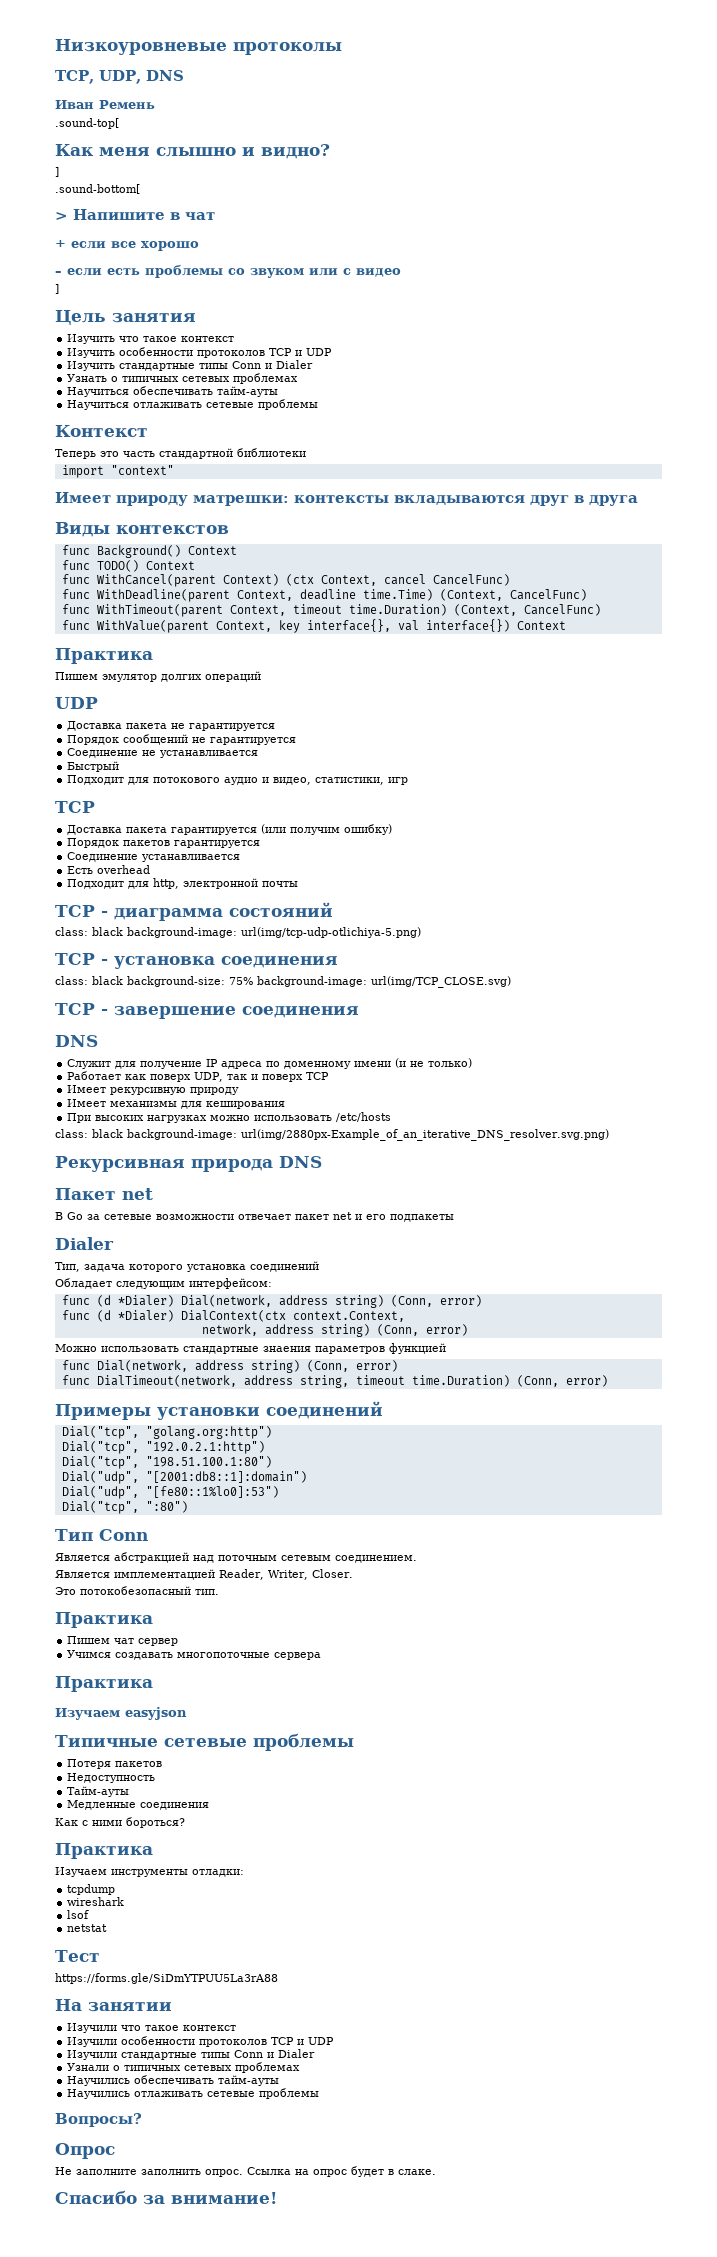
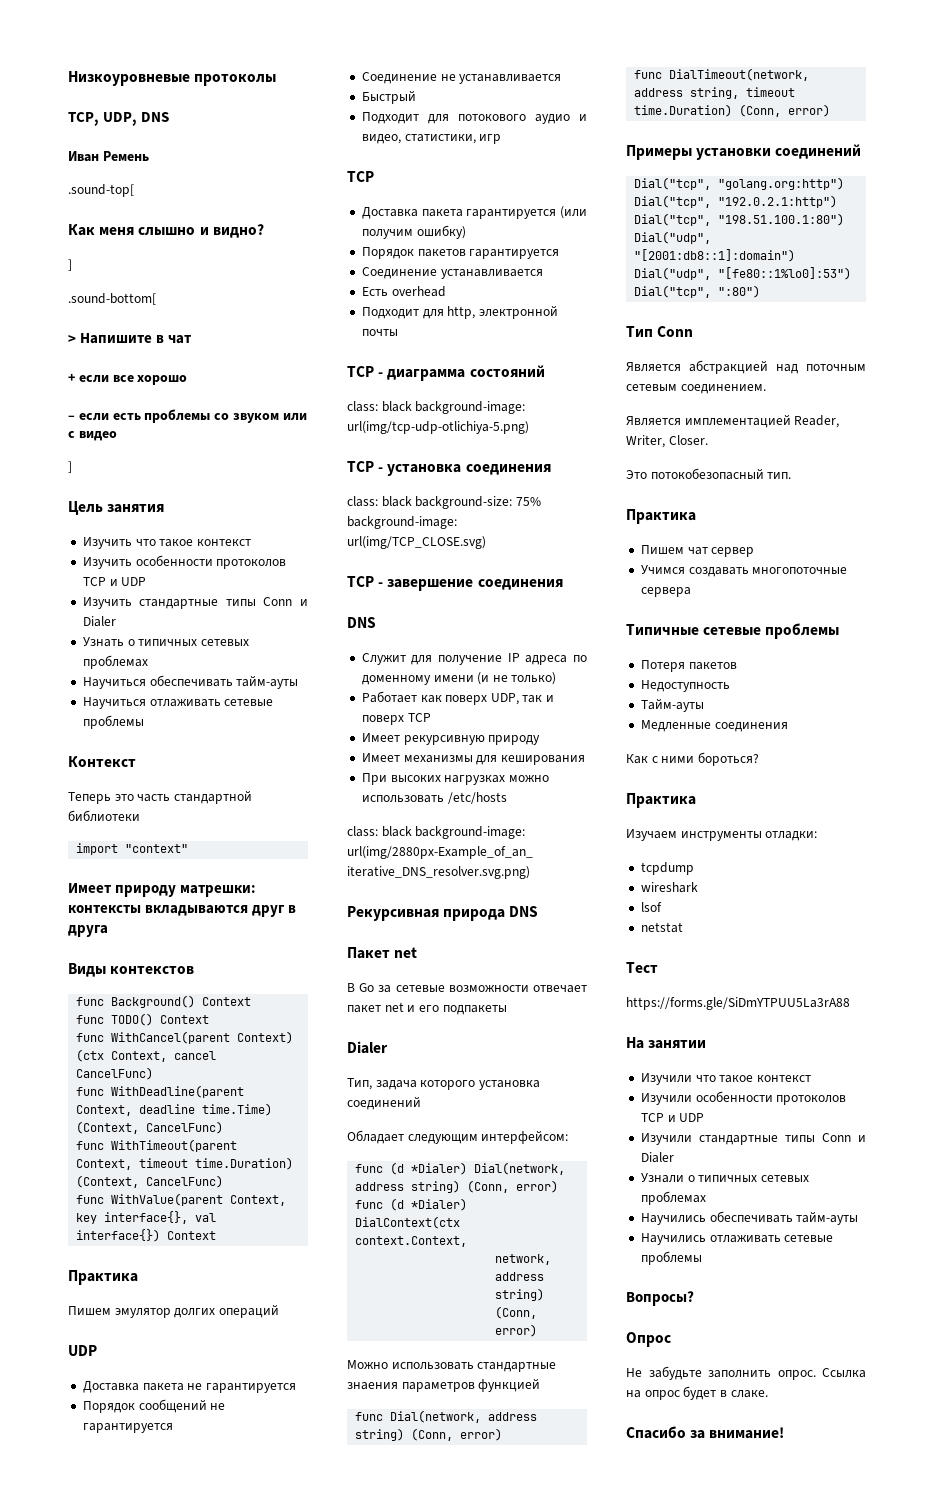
[55,1676,153,1692] [55,1707,187,1720] // Практика // Изучаем easyjson -> (691, 592) none
[76,2169,137,2175] заполните -> [648,1366,702,1380] забудьте

